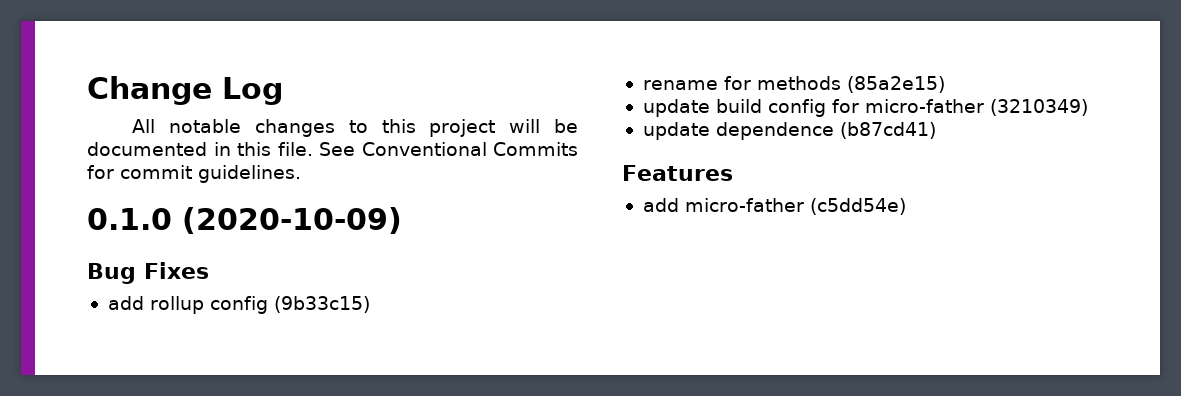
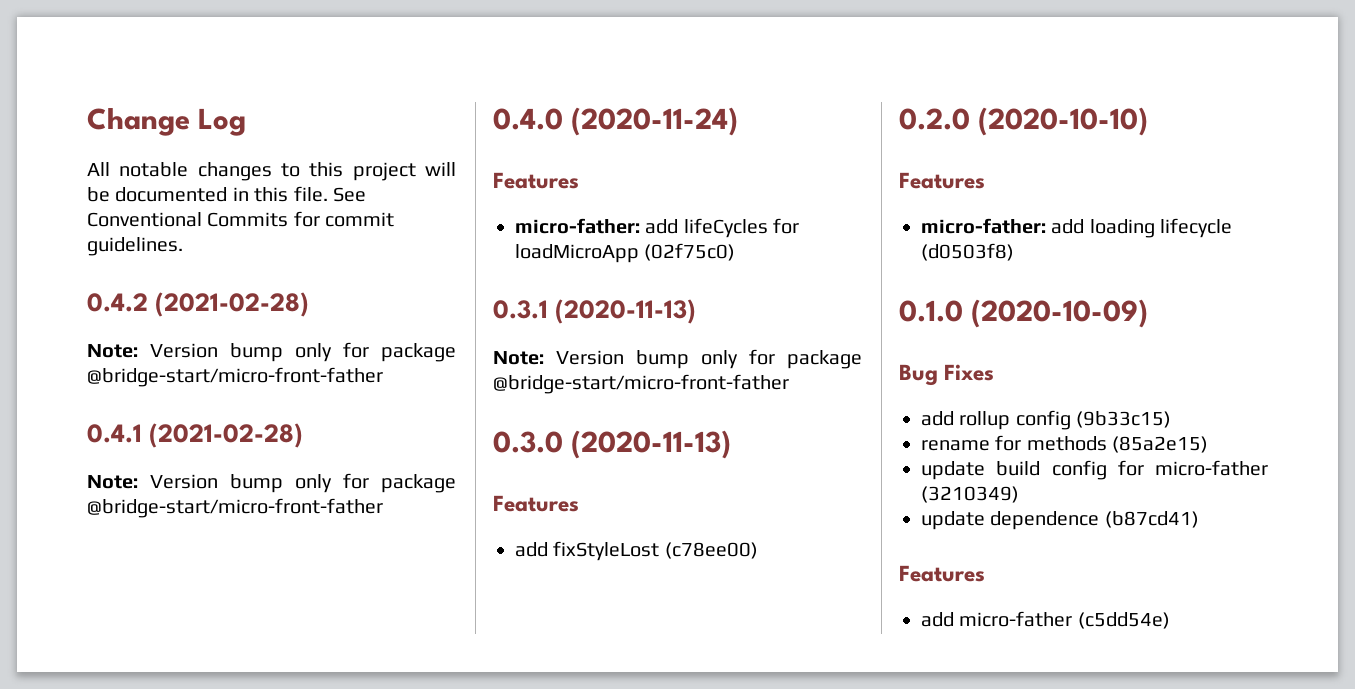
(301, 174) none -> [87,292,310,317] [87,342,456,362] [87,367,383,387] [87,423,304,448] [87,473,456,493] [87,498,383,518] [493,107,739,136] [493,172,579,189] [515,218,800,238] [515,243,736,263] [493,299,697,324] [493,349,862,369] [493,374,789,394] [493,430,732,459] [493,495,579,512] [515,541,758,561] [899,107,1149,136] [899,172,985,189] [921,218,1233,238] [921,243,1014,261] // 0.4.2 (2021-02-28) // Note: Version bump only for package @bridge-start/micro-front-father // 0.4.1 (2021-02-28) // Note: Version bump only for package @bridge-start/micro-front-father // 0.4.0 (2020-11-24) // Features // micro-father: add lifeCycles for loadMicroApp (02f75c0) // 0.3.1 (2020-11-13) // Note: Version bump only for package @bridge-start/micro-front-father // 0.3.0 (2020-11-13) // Features // add fixStyleLost (c78ee00) // 0.2.0 (2020-10-10) // Features // micro-father: add loading lifecycle (d0503f8)

